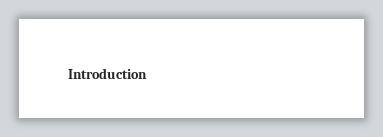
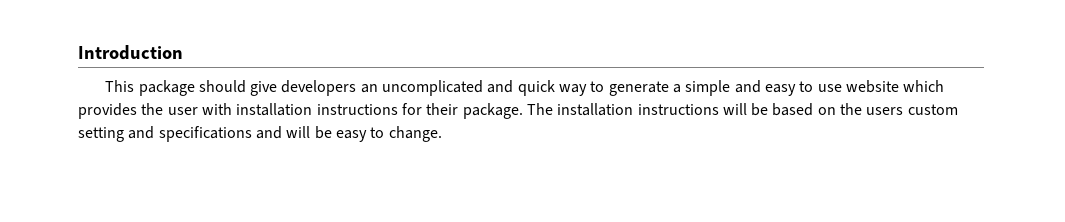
(147, 73) none -> [105,80,945,96] [78,103,958,119] [78,126,442,142] // This package should give developers an uncomplicated and quick way to generate a simple and easy to use website which provides the user with installation instructions for their package. The installation instructions will be based on the users custom setting and specifications and will be easy to change.

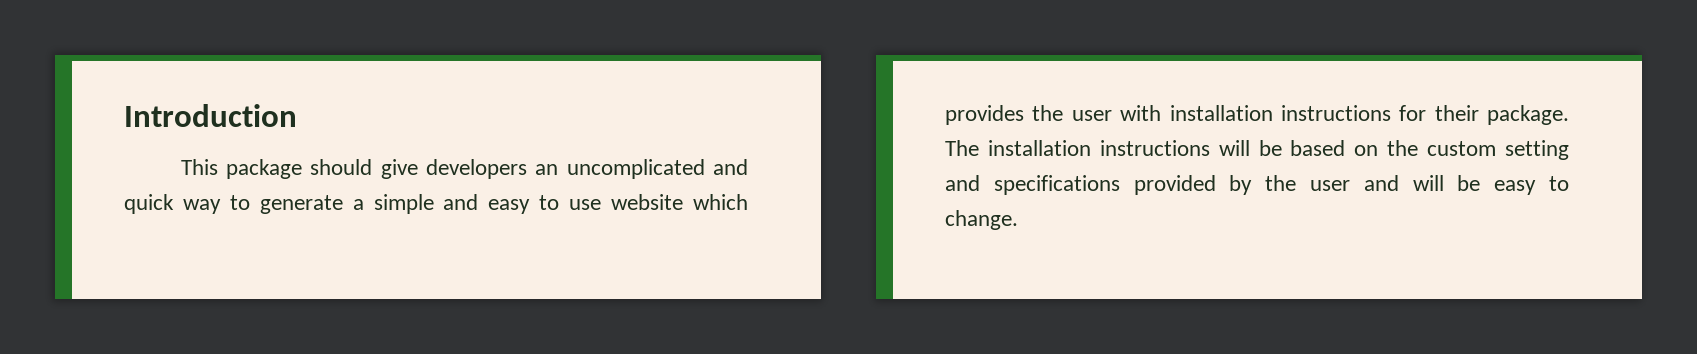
[866,107,904,115] users -> (1419, 148) none
(252, 134) none -> [1133,175,1350,195] provided by the user

